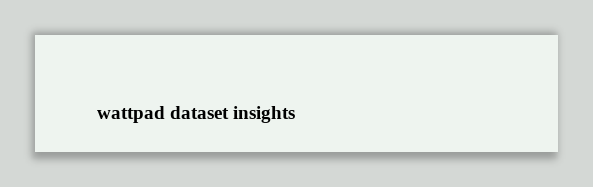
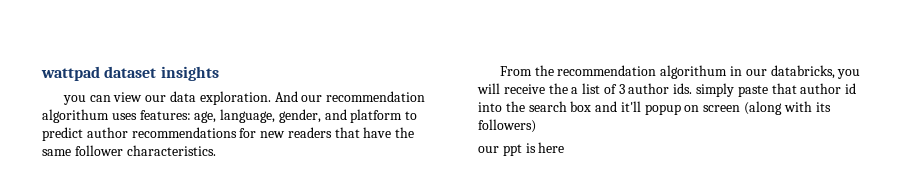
(296, 114) none -> [62,91,426,105] [42,109,418,123] [42,127,415,141] [42,145,216,156] [499,65,861,79] [477,83,857,97] [478,101,831,115] [478,119,536,133] [478,142,565,156] // you can view our data exploration. And our recommendation algorithum uses features: age, language, gender, and platform to predict author recommendations for new readers that have the same follower characteristics. // From the recommendation algorithum in our databricks, you will receive the a list of 3 author ids. simply paste that author id into the search box and it'll popup on screen (along with its followers) // our ppt is here

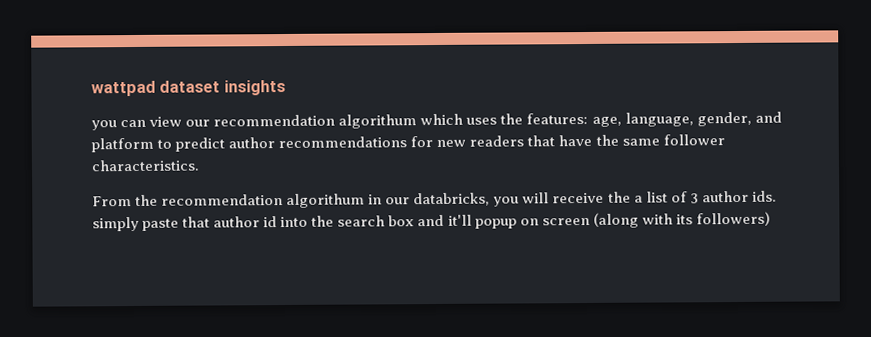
[170,91,426,105] [42,109,137,123] data exploration. And our recommendation algorithum uses -> [213,113,524,129] recommendation algorithum which uses the
[478,142,565,156] // our ppt is here -> (771, 219) none

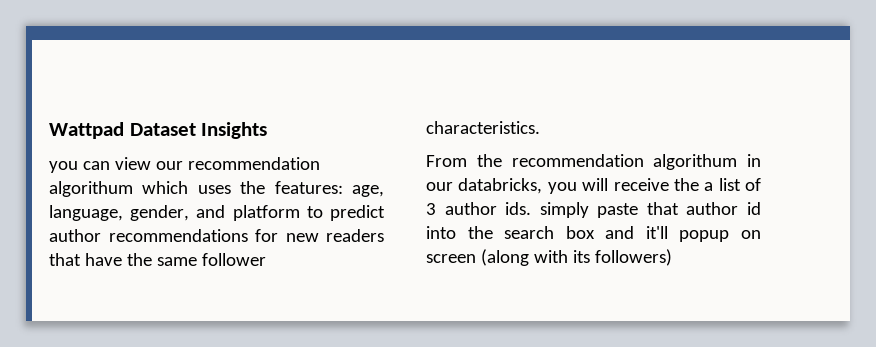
[91,79,286,97] wattpad dataset insights -> [49,122,268,139] Wattpad Dataset Insights

